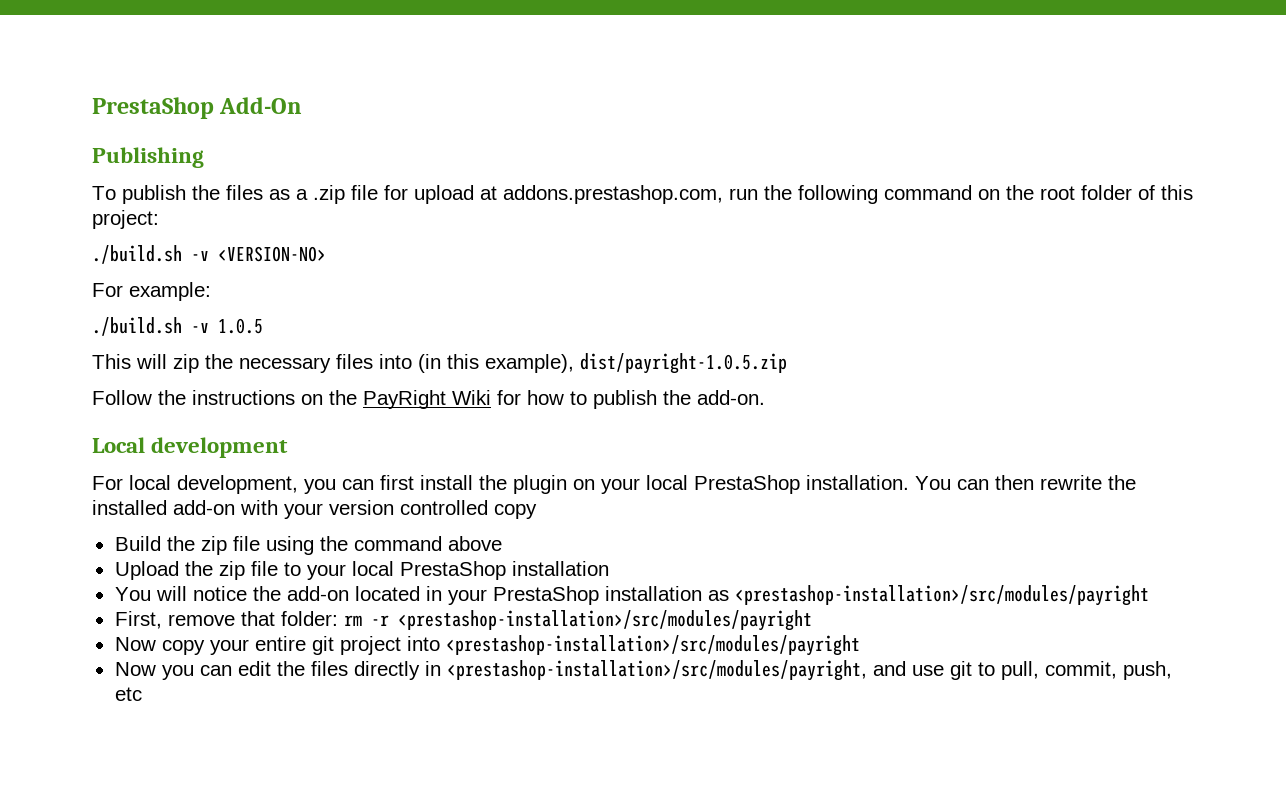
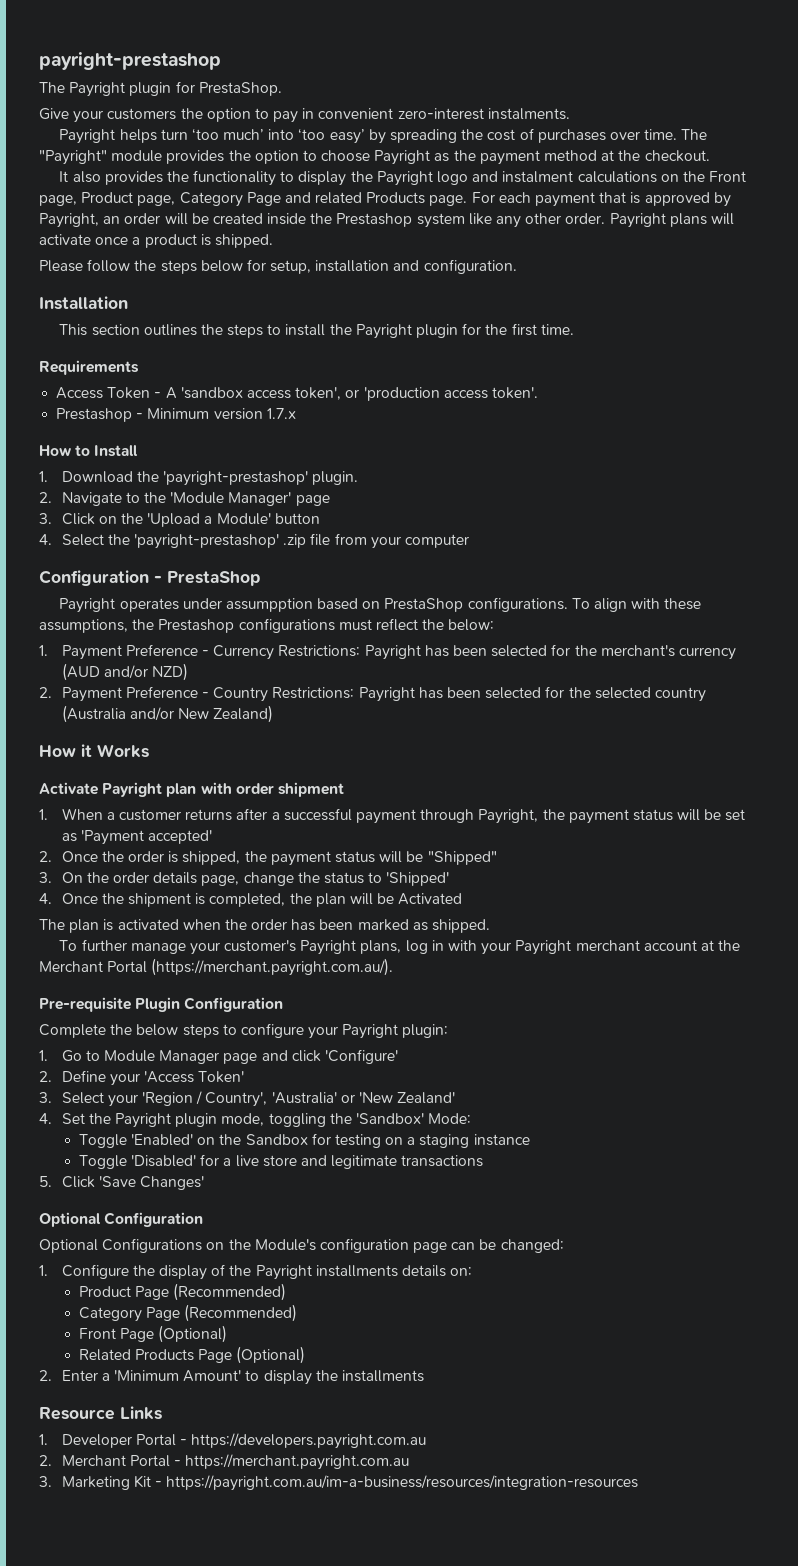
[92,97,303,119] [92,147,204,168] [92,185,1193,204] [92,210,159,229] [92,245,326,264] [92,282,211,301] [92,317,263,336] [92,353,787,374] [92,390,765,409] [92,437,289,458] [92,475,1136,494] [92,500,537,519] [114,536,502,555] [114,561,609,580] [114,585,1149,606] [114,610,812,631] [114,635,860,656] [114,660,1172,681] [114,687,142,701] PrestaShop Add-On // Publishing // To publish the files as a .zip file for upload at addons.prestashop.com, run the following command on the root folder of this project: // ./build.sh -v <VERSION-NO> // For example: // ./build.sh -v 1.0.5 // This will zip the necessary files into (in this example), dist/payright-1.0.5.zip // Follow the instructions on the PayRight Wiki for how to publish the add-on. // Local development // For local development, you can first install the plugin on your local PrestaShop installation. You can then rewrite the installed add-on with your version controlled copy // Build the zip file using the command above // Upload the zip file to your local PrestaShop installation // You will notice the add-on located in your PrestaShop installation as <prestashop-installation>/src/modules/payright // First, remove that folder: rm -r <prestashop-installation>/src/modules/payright // Now copy your entire git project into <prestashop-installation>/src/modules/payright // Now you can edit the files directly in <prestashop-installation>/src/modules/payright, and use git to pull, commit, push, etc -> [39,52,221,70] [39,81,282,97] [39,108,570,123] [59,128,708,144] [39,150,710,165] [59,170,747,186] [39,192,731,207] [39,213,734,228] [39,234,273,248] [39,259,517,274] [39,296,128,310] [59,323,574,339] [39,360,139,375] [56,387,538,401] [56,408,296,422] [39,445,139,457] [39,471,359,486] [39,492,330,506] [39,513,320,527] [39,533,470,549] [39,570,261,586] [59,597,702,613] [39,618,495,633] [39,644,736,660] [61,663,189,681] [39,686,706,702] [61,705,274,723] [39,744,149,758] [39,782,344,797] [39,808,746,824] [61,830,213,845] [39,851,497,866] [39,872,450,886] [39,893,463,907] [39,919,491,933] [59,939,741,955] [39,958,394,976] [39,997,284,1012] [39,1023,449,1039] [39,1049,399,1064] [39,1070,245,1086] [39,1091,456,1107] [39,1113,472,1128] [78,1133,530,1148] [78,1154,484,1169] [39,1176,205,1190] [39,1212,204,1227] [39,1238,564,1253] [39,1264,473,1280] [78,1283,287,1301] [78,1304,298,1322] [78,1325,228,1343] [78,1346,306,1364] [39,1370,425,1385] [39,1406,162,1420] [39,1433,427,1449] [39,1454,410,1470] [39,1475,639,1491] payright-prestashop // The Payright plugin for PrestaShop. // Give your customers the option to pay in convenient zero-interest instalments. // Payright helps turn ‘too much’ into ‘too easy’ by spreading the cost of purchases over time. The "Payright" module provides the option to choose Payright as the payment method at the checkout. // It also provides the functionality to display the Payright logo and instalment calculations on the Front page, Product page, Category Page and related Products page. For each payment that is approved by Payright, an order will be created inside the Prestashop system like any other order. Payright plans will activate once a product is shipped. // Please follow the steps below for setup, installation and configuration. // Installation // This section outlines the steps to install the Payright plugin for the first time. // Requirements // Access Token - A 'sandbox access token', or 'production access token'. // Prestashop - Minimum version 1.7.x // How to Install // 1. Download the 'payright-prestashop' plugin. // 2. Navigate to the 'Module Manager' page // 3. Click on the 'Upload a Module' button // 4. Select the 'payright-prestashop' .zip file from your computer // Configuration - PrestaShop // Payright operates under assumpption based on PrestaShop configurations. To align with these assumptions, the Prestashop configurations must reflect the below: // 1. Payment Preference - Currency Restrictions: Payright has been selected for the merchant's currency (AUD and/or NZD) // 2. Payment Preference - Country Restrictions: Payright has been selected for the selected country (Australia and/or New Zealand) // How it Works // Activate Payright plan with order shipment // 1. When a customer returns after a successful payment through Payright, the payment status will be set as 'Payment accepted' // 2. Once the order is shipped, the payment status will be "Shipped" // 3. On the order details page, change the status to 'Shipped' // 4. Once the shipment is completed, the plan will be Activated // The plan is activated when the order has been marked as shipped. // To further manage your customer's Payright plans, log in with your Payright merchant account at the Merchant Portal (https://merchant.payright.com.au/). // Pre-requisite Plugin Configuration // Complete the below steps to configure your Payright plugin: // 1. Go to Module Manager page and click 'Configure' // 2. Define your 'Access Token' // 3. Select your 'Region / Country', 'Australia' or 'New Zealand' // 4. Set the Payright plugin mode, toggling the 'Sandbox' Mode: // Toggle 'Enabled' on the Sandbox for testing on a staging instance // Toggle 'Disabled' for a live store and legitimate transactions // 5. Click 'Save Changes' // Optional Configuration // Optional Configurations on the Module's configuration page can be changed: // 1. Configure the display of the Payright installments details on: // Product Page (Recommended) // Category Page (Recommended) // Front Page (Optional) // Related Products Page (Optional) // 2. Enter a 'Minimum Amount' to display the installments // Resource Links // 1. Developer Portal - https://developers.payright.com.au // 2. Merchant Portal - https://merchant.payright.com.au // 3. Marketing Kit - https://payright.com.au/im-a-business/resources/integration-resources

